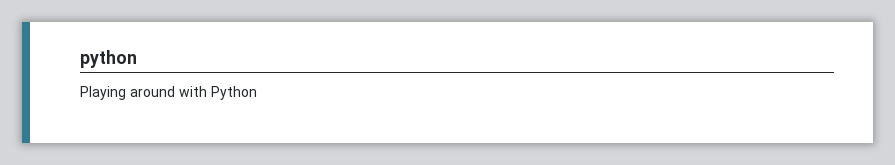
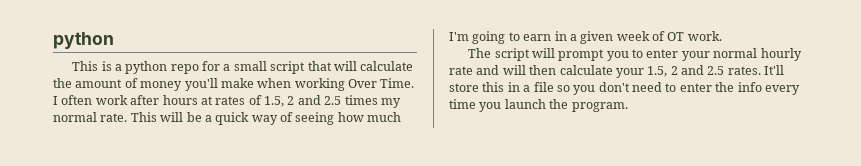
[80,86,257,100] Playing around with Python -> [72,61,414,74] [53,78,415,91] [53,95,401,108] [53,112,402,125] [449,31,722,44] [468,48,802,61] [449,65,785,78] [449,82,800,95] [449,99,628,112] This is a python repo for a small script that will calculate the amount of money you'll make when working Over Time. I often work after hours at rates of 1.5, 2 and 2.5 times my normal rate. This will be a quick way of seeing how much I'm going to earn in a given week of OT work. // The script will prompt you to enter your normal hourly rate and will then calculate your 1.5, 2 and 2.5 rates. It'll store this in a file so you don't need to enter the info every time you launch the program.

